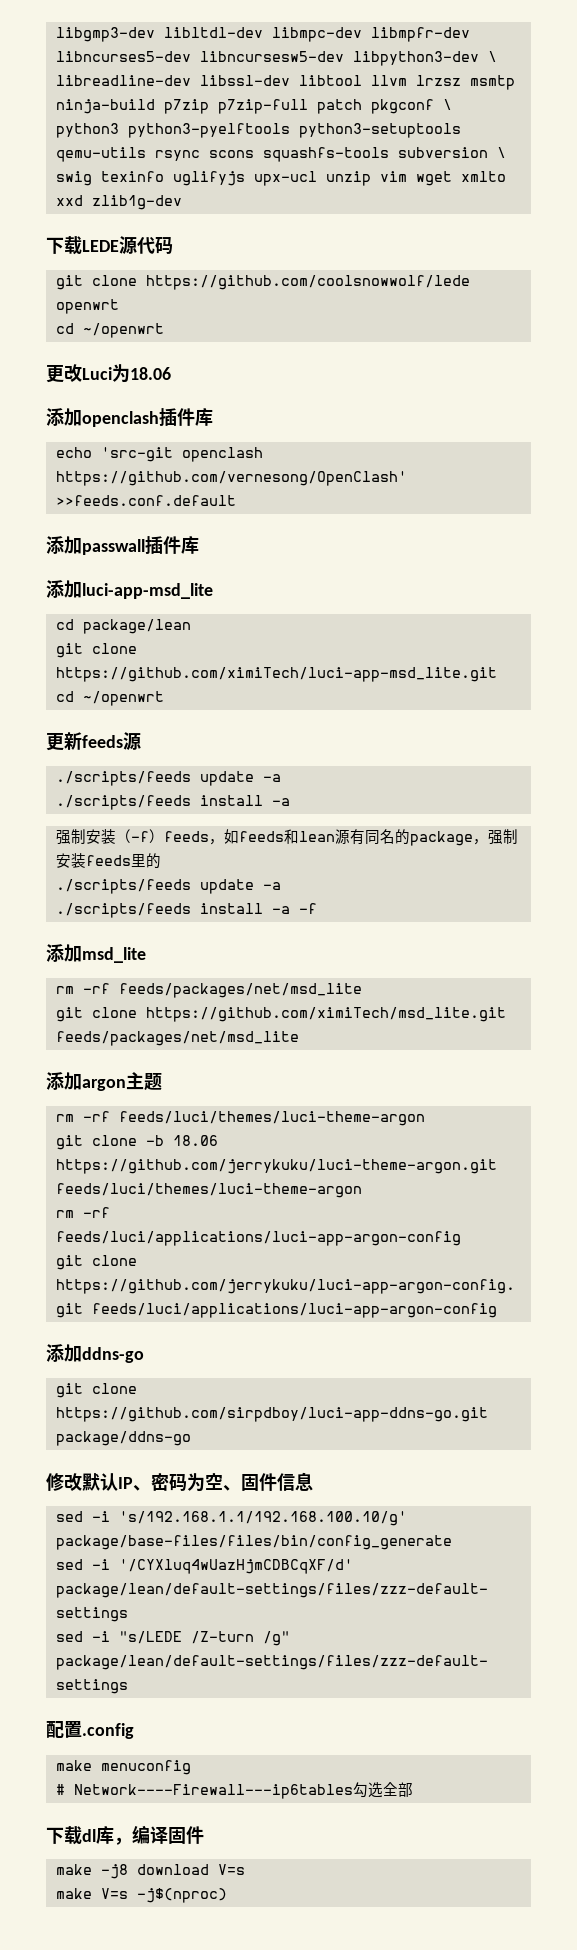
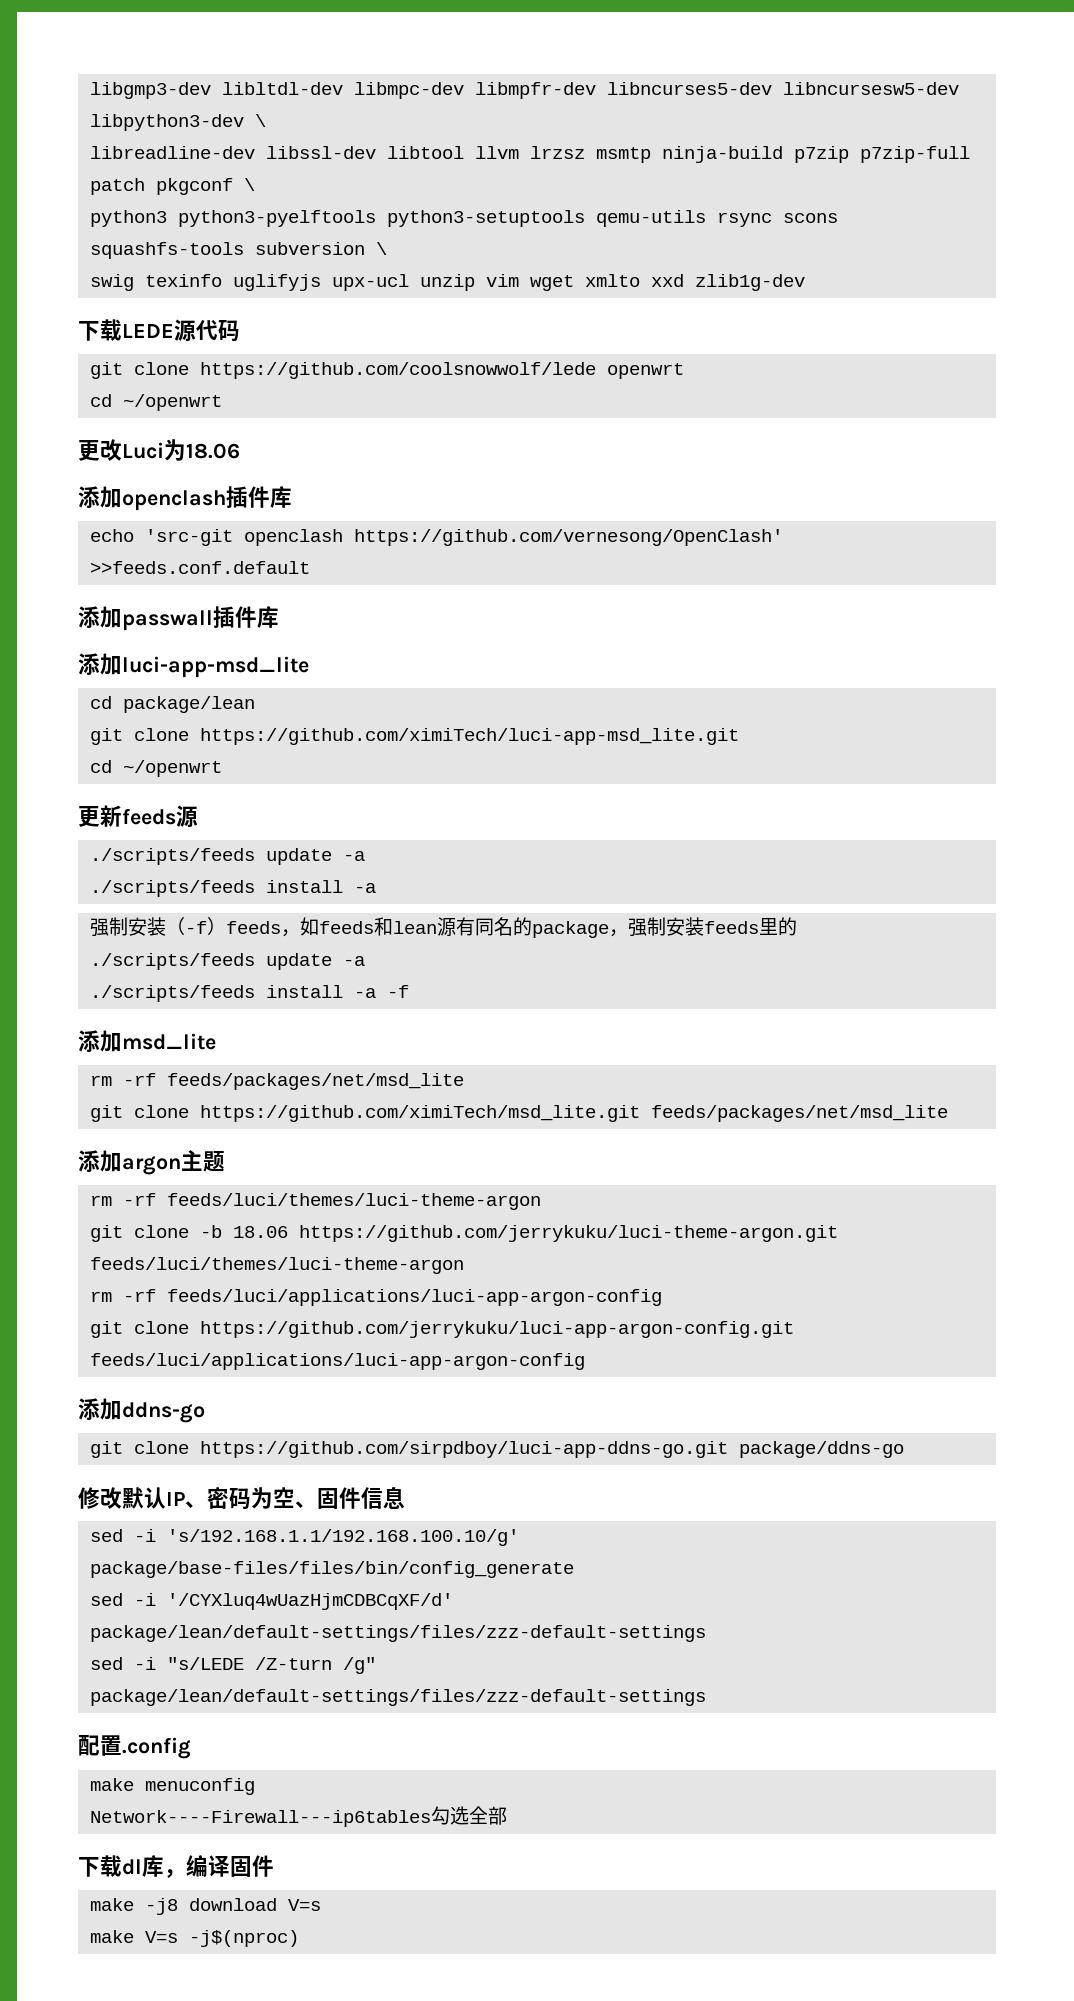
[56,1784,66,1795] # -> (255, 1786) none

